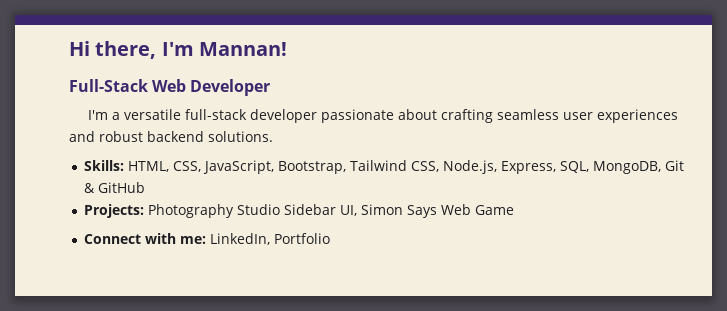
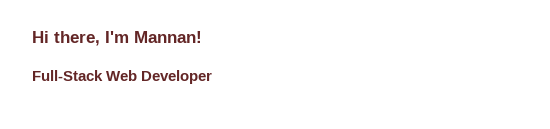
[87,109,678,123] [69,131,273,142] [84,160,685,174] [84,182,146,193] [84,204,515,218] [84,233,331,245] // I'm a versatile full-stack developer passionate about crafting seamless user experiences and robust backend solutions. // Skills: HTML, CSS, JavaScript, Bootstrap, Tailwind CSS, Node.js, Express, SQL, MongoDB, Git & GitHub // Projects: Photography Studio Sidebar UI, Simon Says Web Game // Connect with me: LinkedIn, Portfolio -> (213, 77) none

